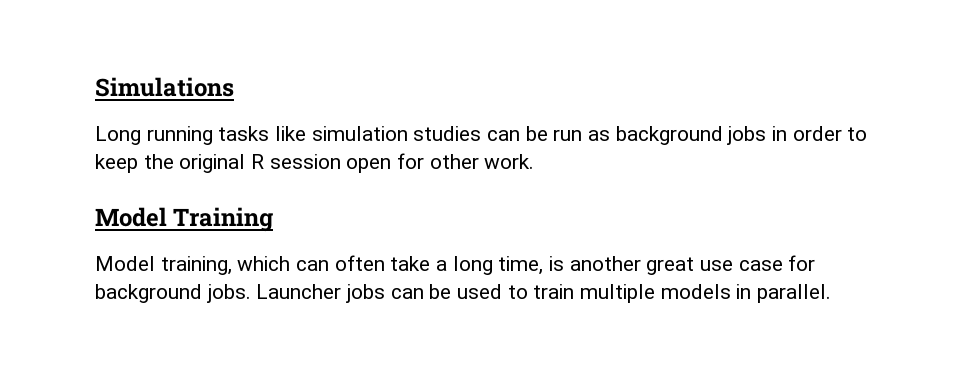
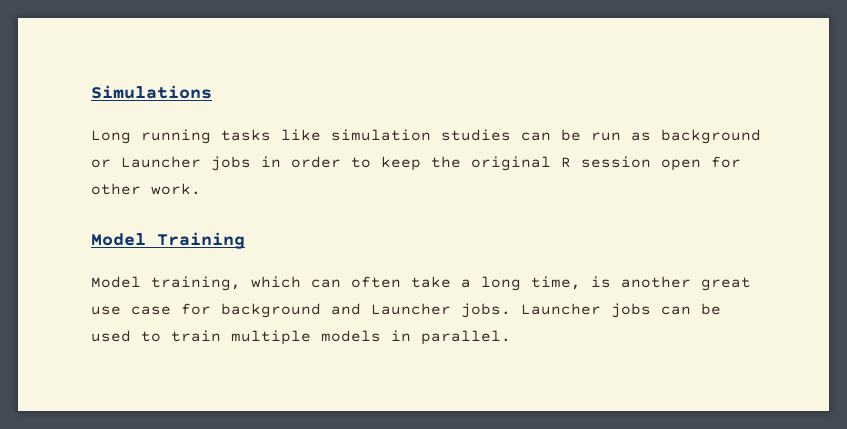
(723, 135) none -> [91,156,201,168] or Launcher
(202, 293) none -> [331,303,451,315] and Launcher

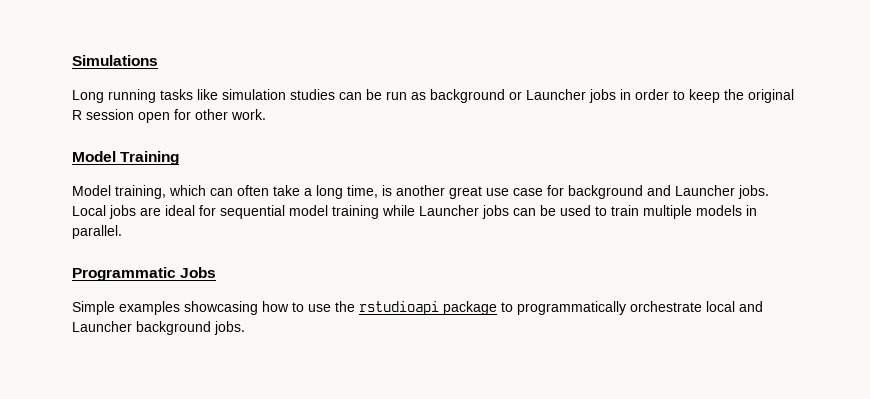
(511, 310) none -> [72,205,415,219] Local jobs are ideal for sequential model training while
(511, 337) none -> [72,267,217,281] [72,301,763,315] [72,321,245,335] // Programmatic Jobs // Simple examples showcasing how to use the rstudioapi package to programmatically orchestrate local and Launcher background jobs.

